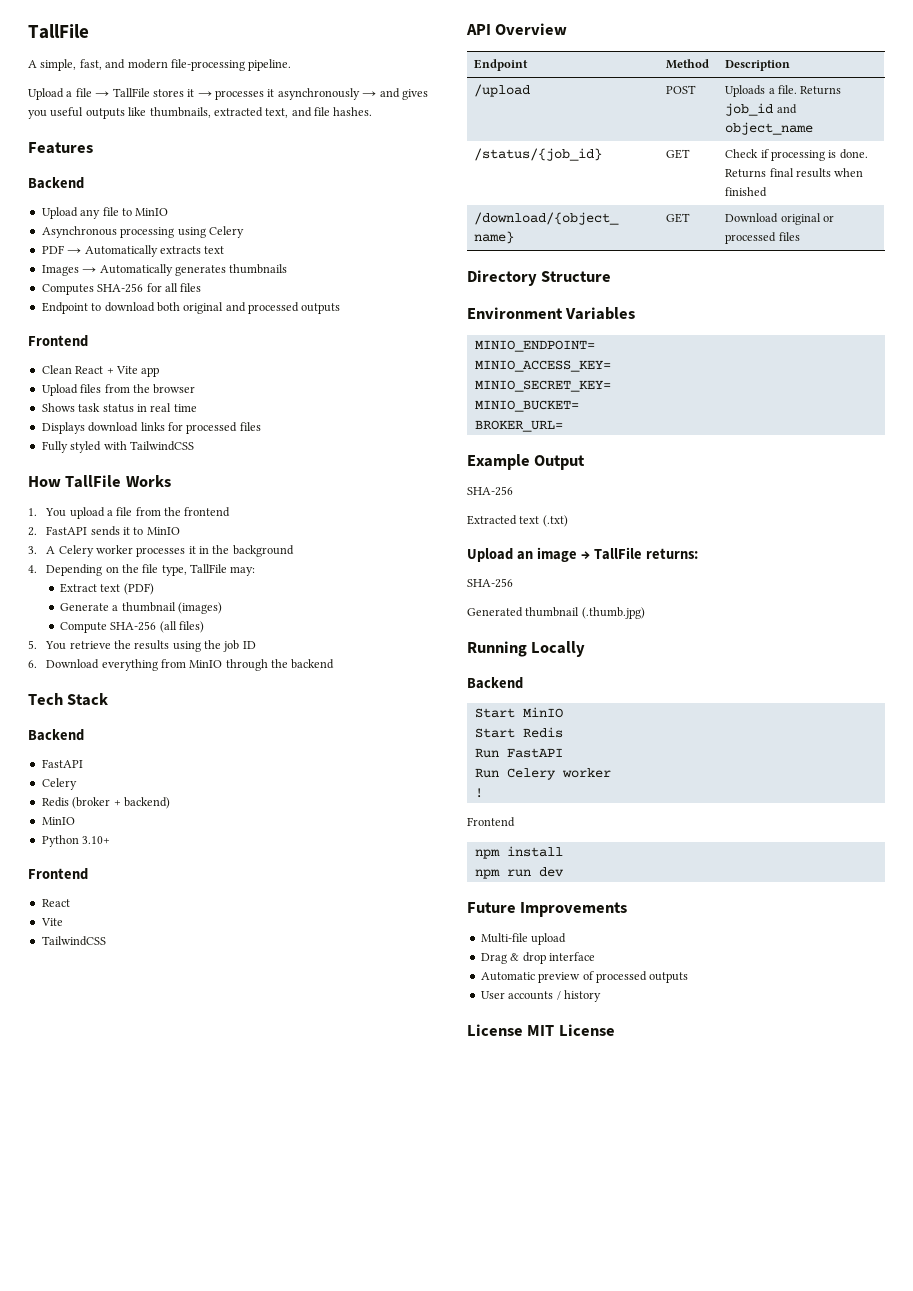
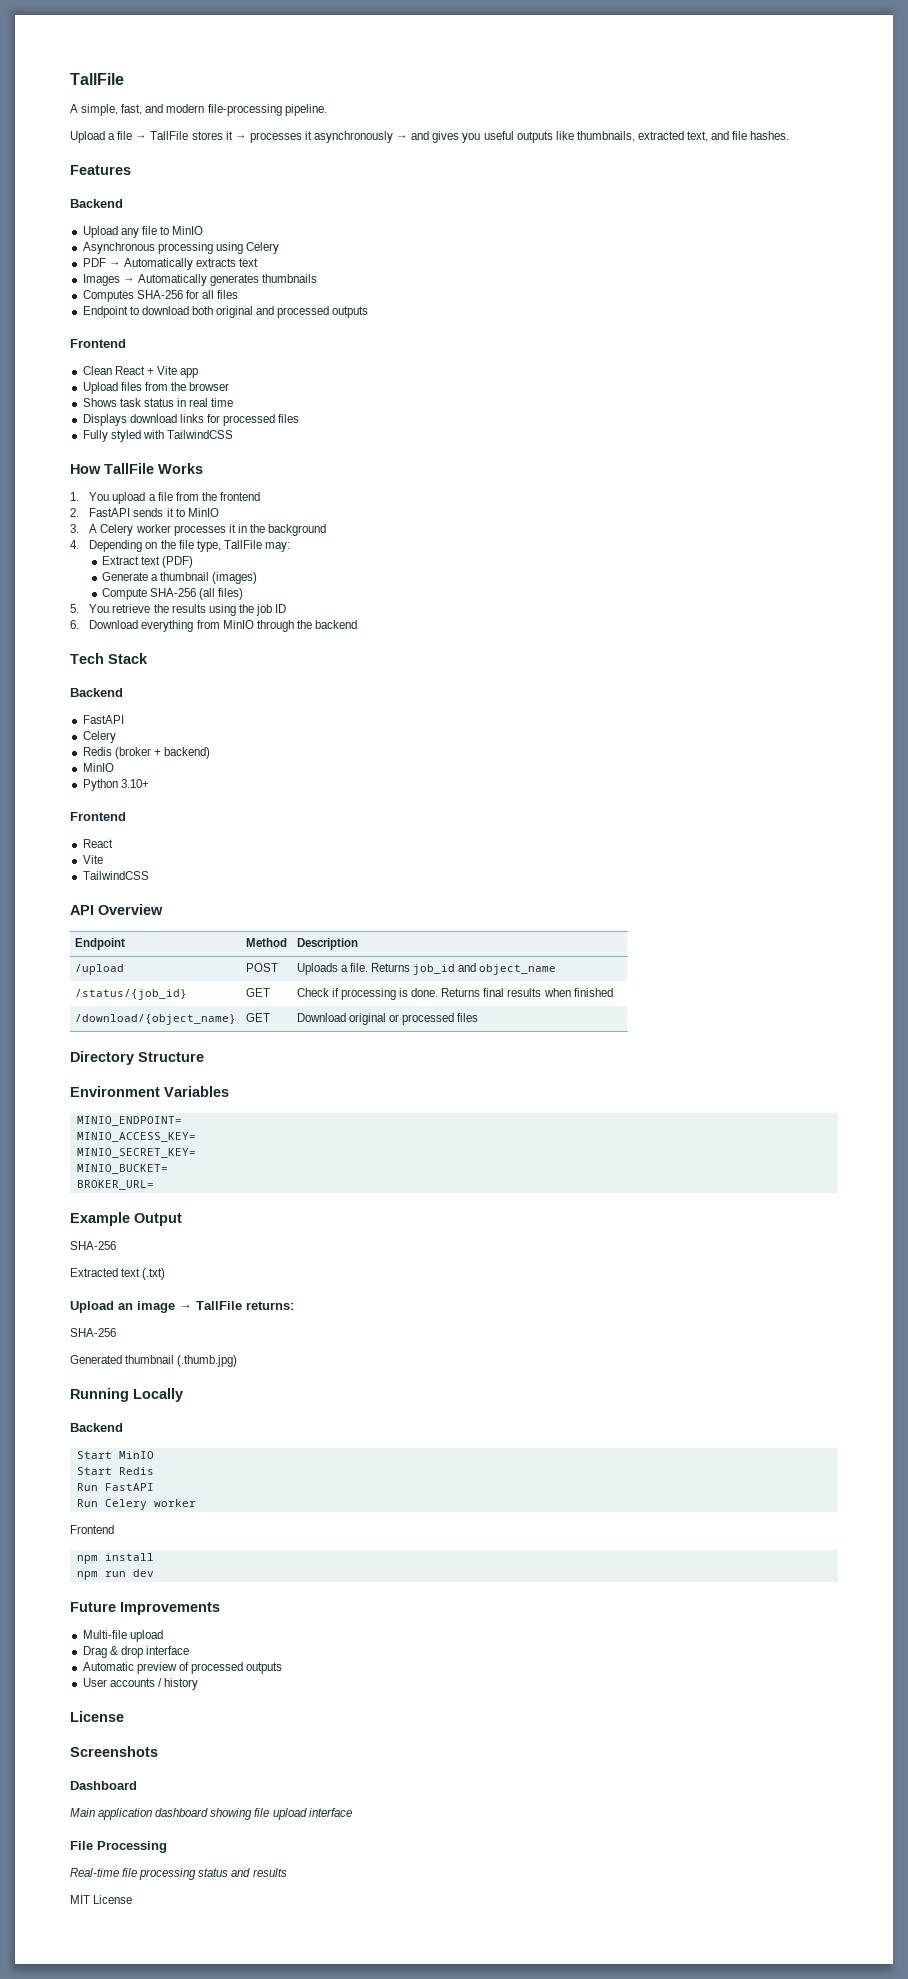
[474,788,483,798] // ! -> (196, 1503) none
(523, 1030) none -> [70,1746,158,1757] [70,1781,137,1790] [70,1808,352,1820] [70,1841,167,1853] [70,1868,287,1880] // Screenshots // Dashboard // Main application dashboard showing file upload interface // File Processing // Real-time file processing status and results //

